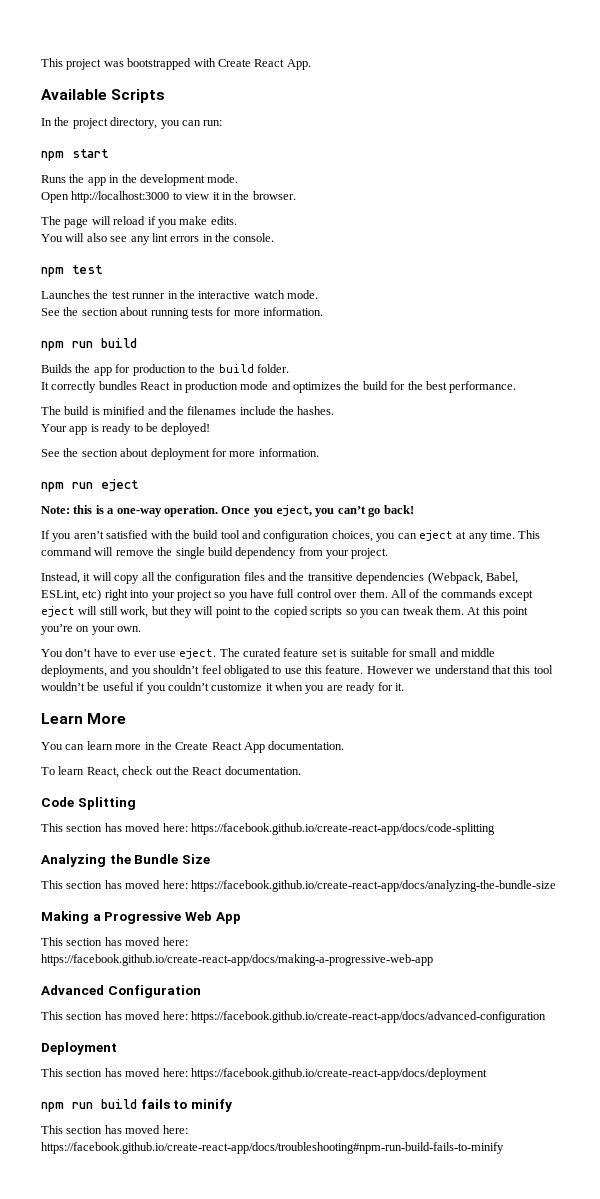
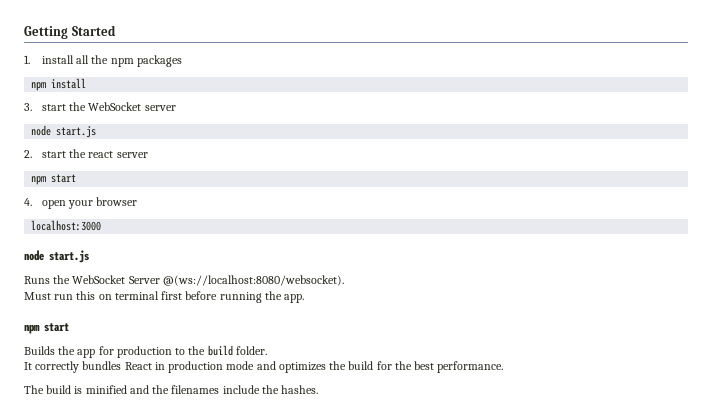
[41,58,311,70] [41,89,166,103] [41,117,223,129] [41,149,109,161] [41,174,239,186] [41,191,296,203] [41,216,237,228] [41,233,275,245] [41,265,103,277] [41,290,318,299] [41,307,323,319] [41,338,137,351] This project was bootstrapped with Create React App. // Available Scripts // In the project directory, you can run: // npm start // Runs the app in the development mode. // Open http://localhost:3000 to view it in the browser. // The page will reload if you make edits. // You will also see any lint errors in the console. // npm test // Launches the test runner in the interactive watch mode. // See the section about running tests for more information. // npm run build -> [24,25,116,39] [24,55,182,67] [31,78,87,91] [24,102,176,111] [31,125,97,138] [24,149,148,158] [31,174,77,185] [24,197,138,209] [31,220,102,231] [24,250,89,263] [24,275,344,286] [24,291,305,303] [24,323,69,334] Getting Started // 1. install all the npm packages // npm install // 3. start the WebSocket server // node start.js // 2. start the react server // npm start // 4. open your browser // localhost:3000 // node start.js // Runs the WebSocket Server @(ws://localhost:8080/websocket). // Must run this on terminal first before running the app. // npm start
[41,423,211,435] [41,448,319,460] [41,479,139,492] [41,505,414,517] [41,530,541,542] [41,547,389,559] [41,572,518,584] [41,589,534,601] [41,606,529,618] [41,624,142,635] [41,648,495,659] [41,665,553,677] [41,682,404,694] [41,713,127,724] [41,741,345,753] [41,766,301,778] [41,797,136,810] [41,823,495,835] [41,854,210,867] [41,880,556,892] [41,911,241,924] [41,937,188,946] [41,954,433,966] [41,985,201,998] [41,1011,546,1023] [41,1042,117,1055] [41,1068,487,1080] [41,1099,232,1112] [41,1125,188,1134] [41,1142,504,1154] // Your app is ready to be deployed! // See the section about deployment for more information. // npm run eject // Note: this is a one-way operation. Once you eject, you can’t go back! // If you aren’t satisfied with the build tool and configuration choices, you can eject at any time. This command will remove the single build dependency from your project. // Instead, it will copy all the configuration files and the transitive dependencies (Webpack, Babel, ESLint, etc) right into your project so you have full control over them. All of the commands except eject will still work, but they will point to the copied scripts so you can tweak them. At this point you’re on your own. // You don’t have to ever use eject. The curated feature set is suitable for small and middle deployments, and you shouldn’t feel obligated to use this feature. However we understand that this tool wouldn’t be useful if you couldn’t customize it when you are ready for it. // Learn More // You can learn more in the Create React App documentation. // To learn React, check out the React documentation. // Code Splitting // This section has moved here: https://facebook.github.io/create-react-app/docs/code-splitting // Analyzing the Bundle Size // This section has moved here: https://facebook.github.io/create-react-app/docs/analyzing-the-bundle-size // Making a Progressive Web App // This section has moved here: https://facebook.github.io/create-react-app/docs/making-a-progressive-web-app // Advanced Configuration // This section has moved here: https://facebook.github.io/create-react-app/docs/advanced-configuration // Deployment // This section has moved here: https://facebook.github.io/create-react-app/docs/deployment // npm run build fails to minify // This section has moved here: https://facebook.github.io/create-react-app/docs/troubleshooting#npm-run-build-fails-to-minify -> (319, 389) none

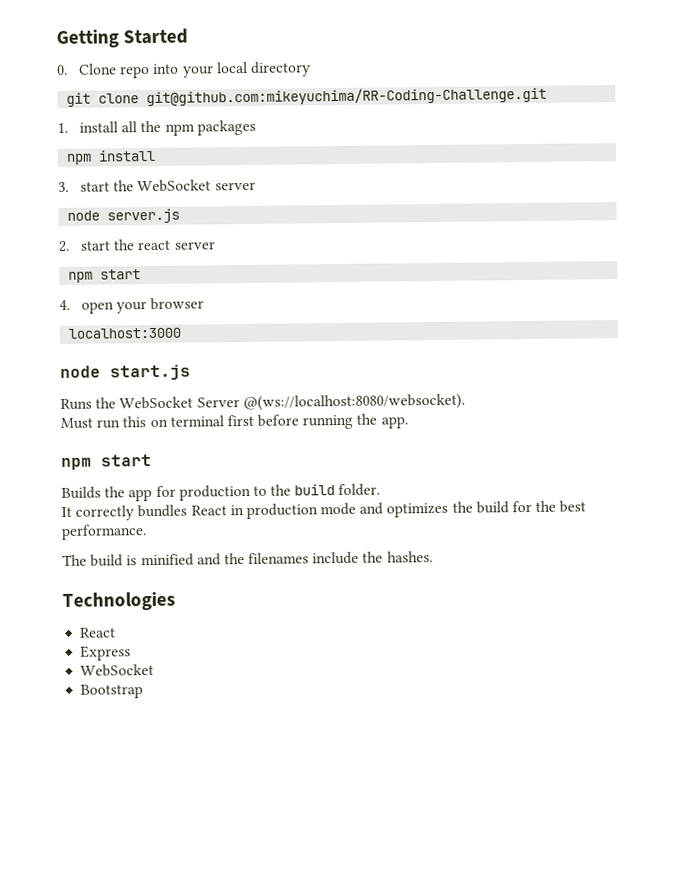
(116, 30) none -> [57,61,311,79] [66,86,548,107] // 0. Clone repo into your local directory // git clone git@github.com:mikeyuchima/RR-Coding-Challenge.git
[56,126,97,138] start.js -> [107,208,181,224] server.js
(319, 389) none -> [62,591,175,611] [80,627,117,638] [80,645,132,661] [80,663,155,677] [80,684,144,699] // Technologies // React // Express // WebSocket // Bootstrap

